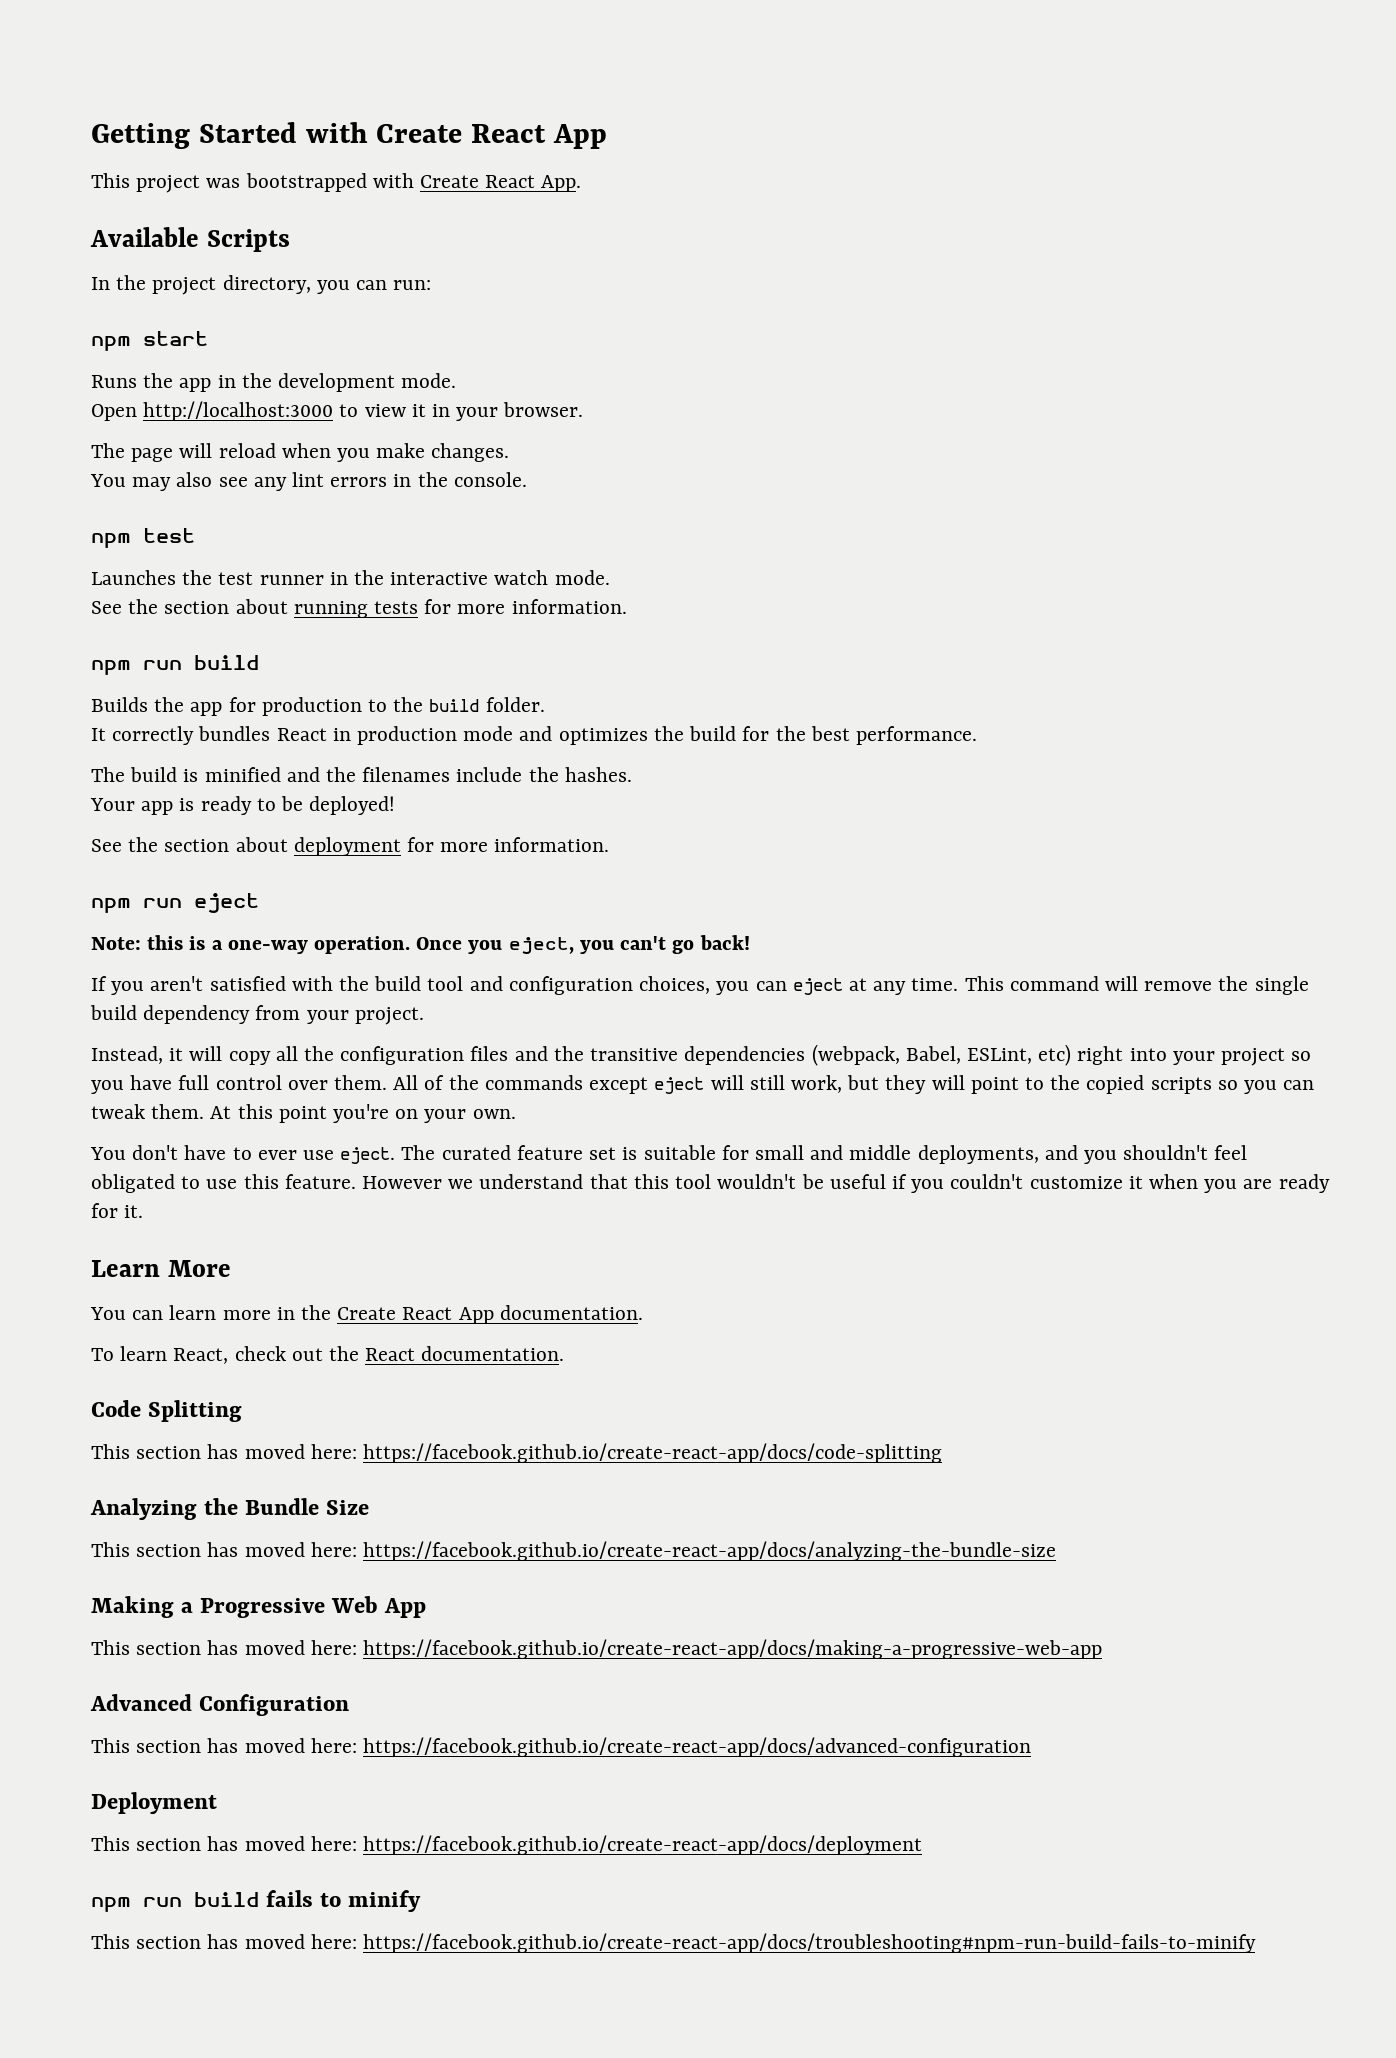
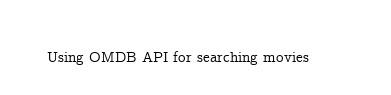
[91,122,607,149] [91,173,582,193] [90,227,290,252] [91,275,432,295] [91,331,208,351] [91,373,457,392] [91,401,584,421] [91,443,510,462] [90,472,527,491] [91,528,195,548] [91,570,610,585] [91,599,627,618] [91,655,259,675] [91,697,545,716] [91,726,977,745] [91,767,632,782] [90,796,396,815] [91,837,610,856] [91,893,259,913] [91,935,750,955] [91,976,1309,995] [90,1005,424,1025] [91,1044,1312,1066] [91,1075,1315,1094] [91,1104,516,1123] [90,1145,1248,1164] [91,1174,1330,1193] [91,1203,144,1218] [91,1260,231,1277] [90,1305,643,1324] [91,1346,565,1364] [91,1400,243,1422] [91,1443,943,1463] [90,1498,370,1520] [91,1541,1057,1561] [91,1596,427,1618] [91,1639,1103,1659] [90,1694,350,1716] [91,1737,1032,1757] [91,1792,217,1814] [91,1835,923,1855] [91,1890,422,1912] [91,1933,1257,1953] Getting Started with Create React App // This project was bootstrapped with Create React App. // Available Scripts // In the project directory, you can run: // npm start // Runs the app in the development mode. // Open http://localhost:3000 to view it in your browser. // The page will reload when you make changes. // You may also see any lint errors in the console. // npm test // Launches the test runner in the interactive watch mode. // See the section about running tests for more information. // npm run build // Builds the app for production to the build folder. // It correctly bundles React in production mode and optimizes the build for the best performance. // The build is minified and the filenames include the hashes. // Your app is ready to be deployed! // See the section about deployment for more information. // npm run eject // Note: this is a one-way operation. Once you eject, you can't go back! // If you aren't satisfied with the build tool and configuration choices, you can eject at any time. This command will remove the single build dependency from your project. // Instead, it will copy all the configuration files and the transitive dependencies (webpack, Babel, ESLint, etc) right into your project so you have full control over them. All of the commands except eject will still work, but they will point to the copied scripts so you can tweak them. At this point you're on your own. // You don't have to ever use eject. The curated feature set is suitable for small and middle deployments, and you shouldn't feel obligated to use this feature. However we understand that this tool wouldn't be useful if you couldn't customize it when you are ready for it. // Learn More // You can learn more in the Create React App documentation. // To learn React, check out the React documentation. // Code Splitting // This section has moved here: https://facebook.github.io/create-react-app/docs/code-splitting // Analyzing the Bundle Size // This section has moved here: https://facebook.github.io/create-react-app/docs/analyzing-the-bundle-size // Making a Progressive Web App // This section has moved here: https://facebook.github.io/create-react-app/docs/making-a-progressive-web-app // Advanced Configuration // This section has moved here: https://facebook.github.io/create-react-app/docs/advanced-configuration // Deployment // This section has moved here: https://facebook.github.io/create-react-app/docs/deployment // npm run build fails to minify // This section has moved here: https://facebook.github.io/create-react-app/docs/troubleshooting#npm-run-build-fails-to-minify -> [47,51,309,65] Using OMDB API for searching movies

